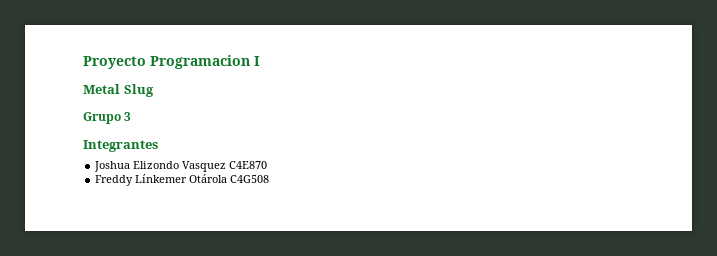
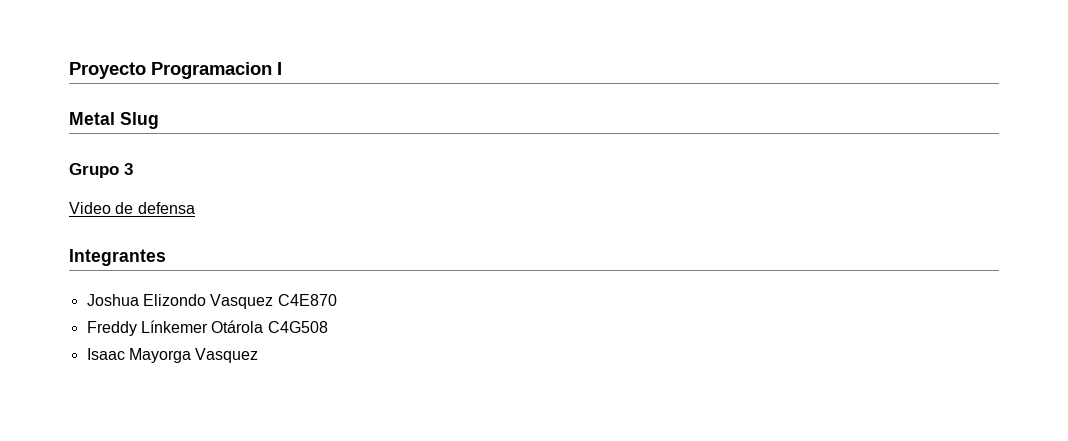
(132, 116) none -> [69,202,195,214] // Video de defensa
(270, 179) none -> [86,348,259,363] // Isaac Mayorga Vasquez

